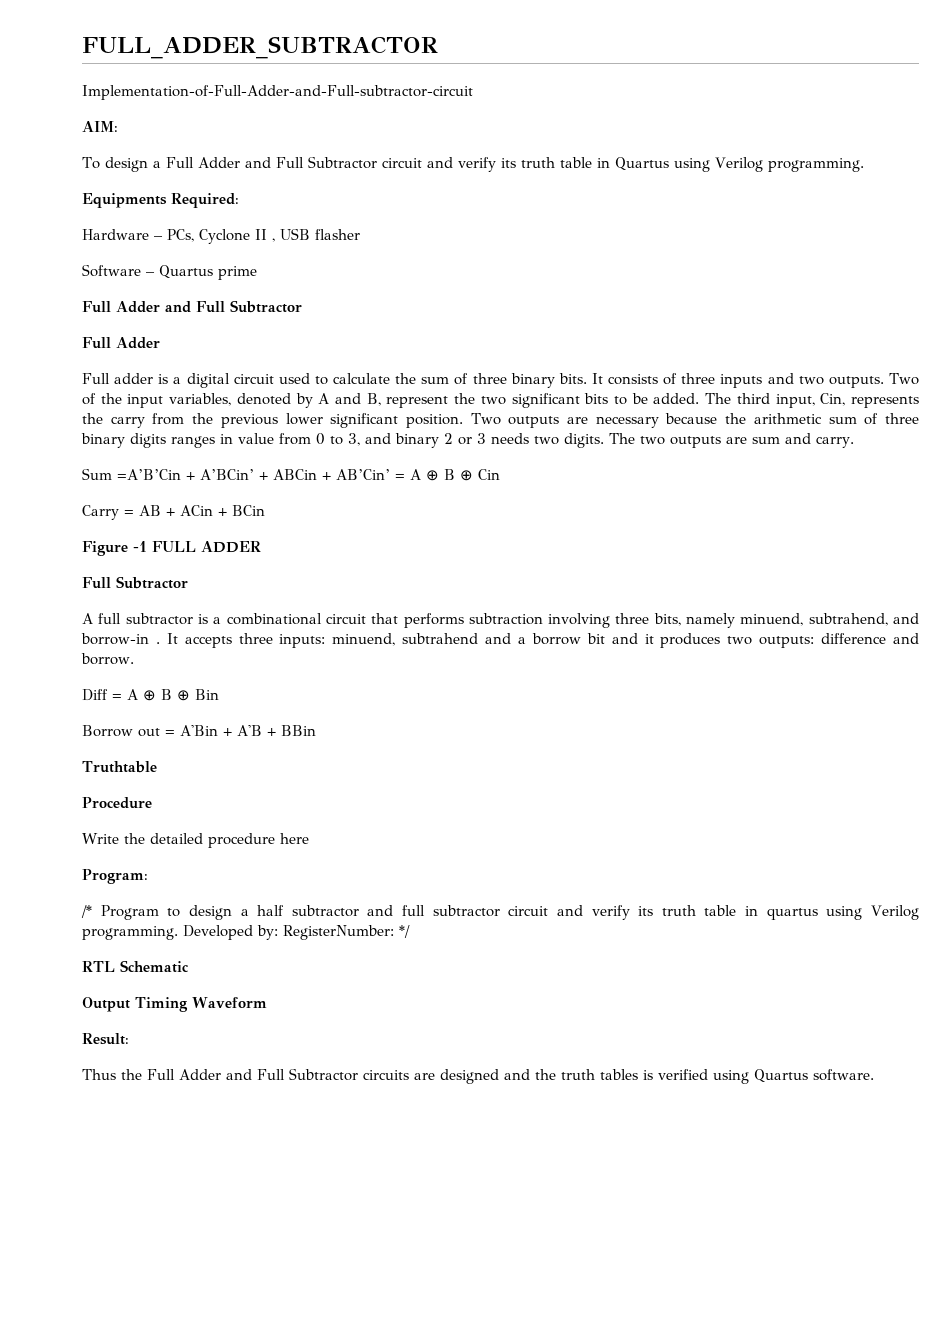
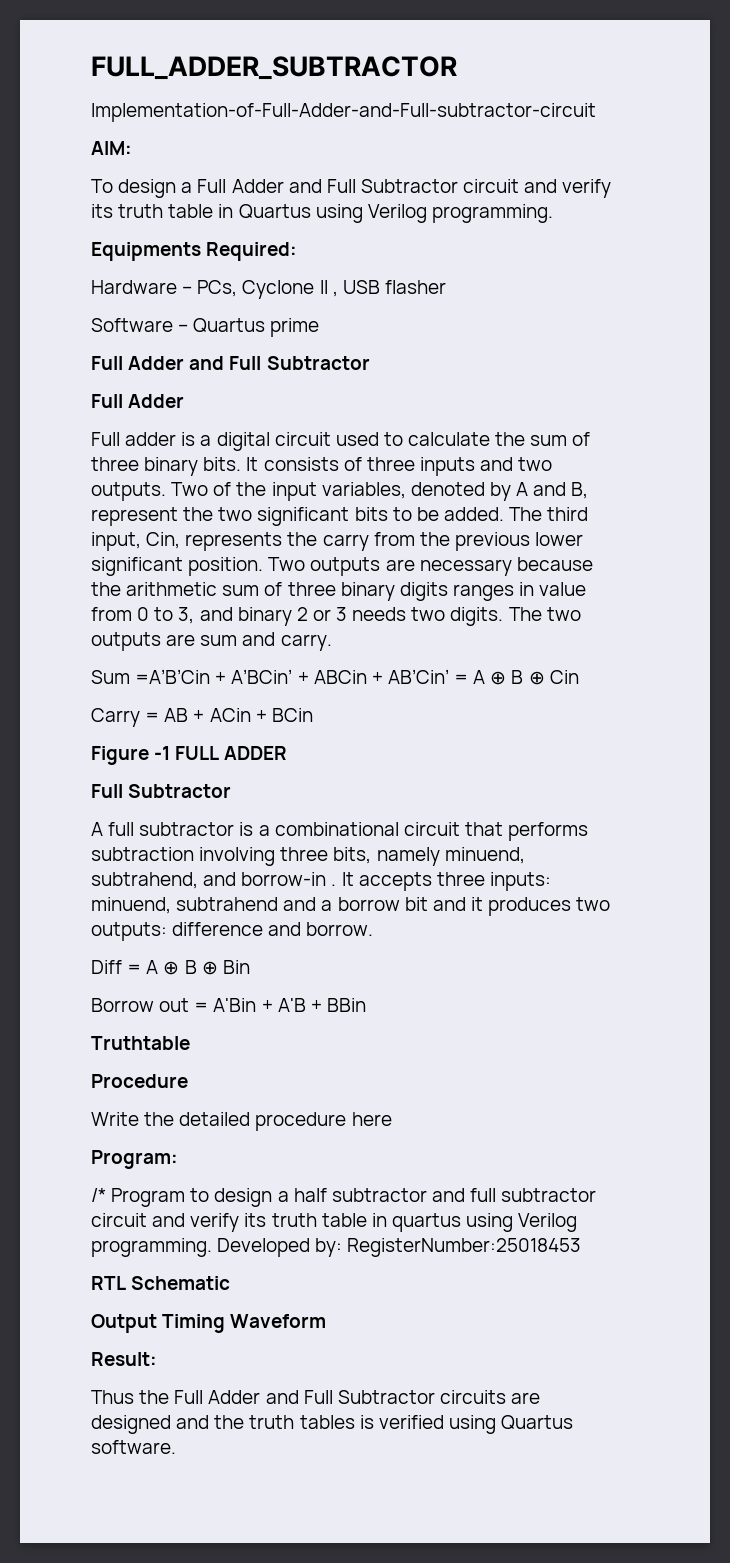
[283,925,410,940] RegisterNumber: */ -> [347,1238,582,1257] RegisterNumber:25018453

